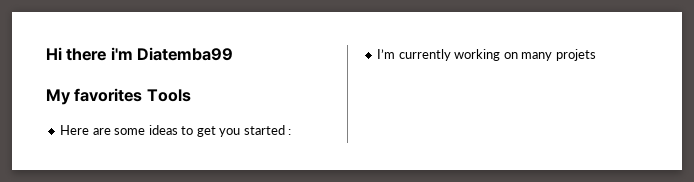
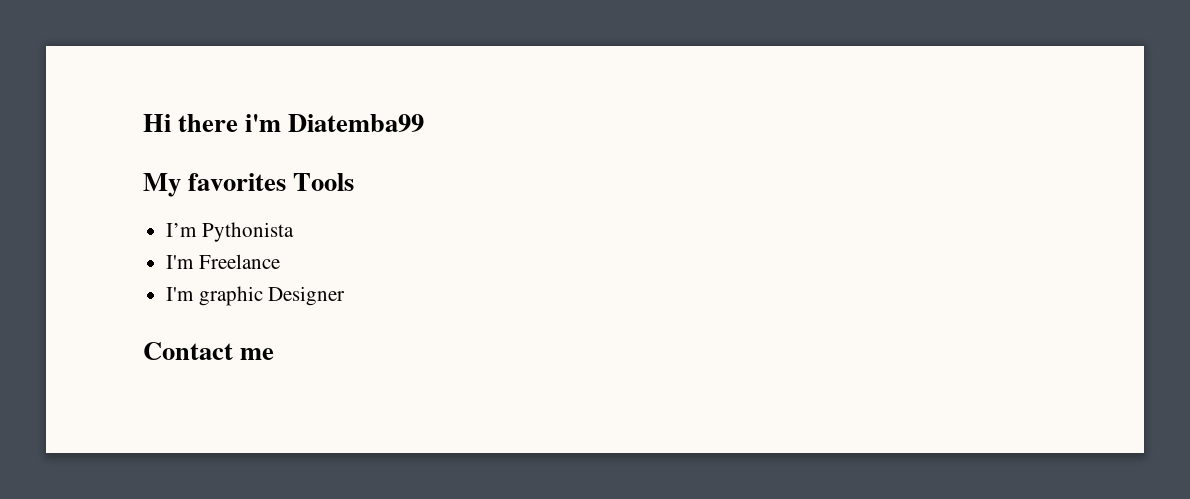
[60,125,292,137] [377,49,596,61] Here are some ideas to get you started : // I’m currently working on many projets -> [166,222,294,242] [166,254,280,269] [166,286,346,306] [143,342,275,360] I’m Pythonista // I'm Freelance // I'm graphic Designer // Contact me

